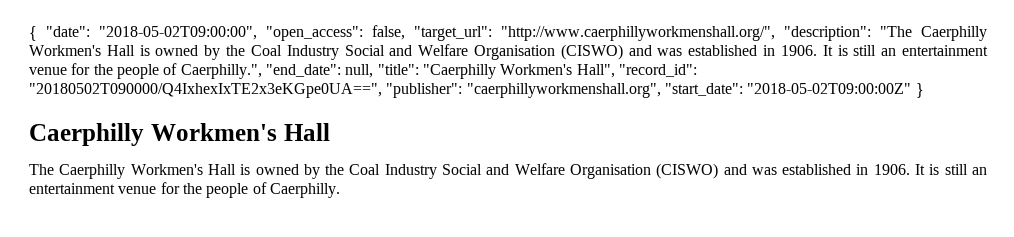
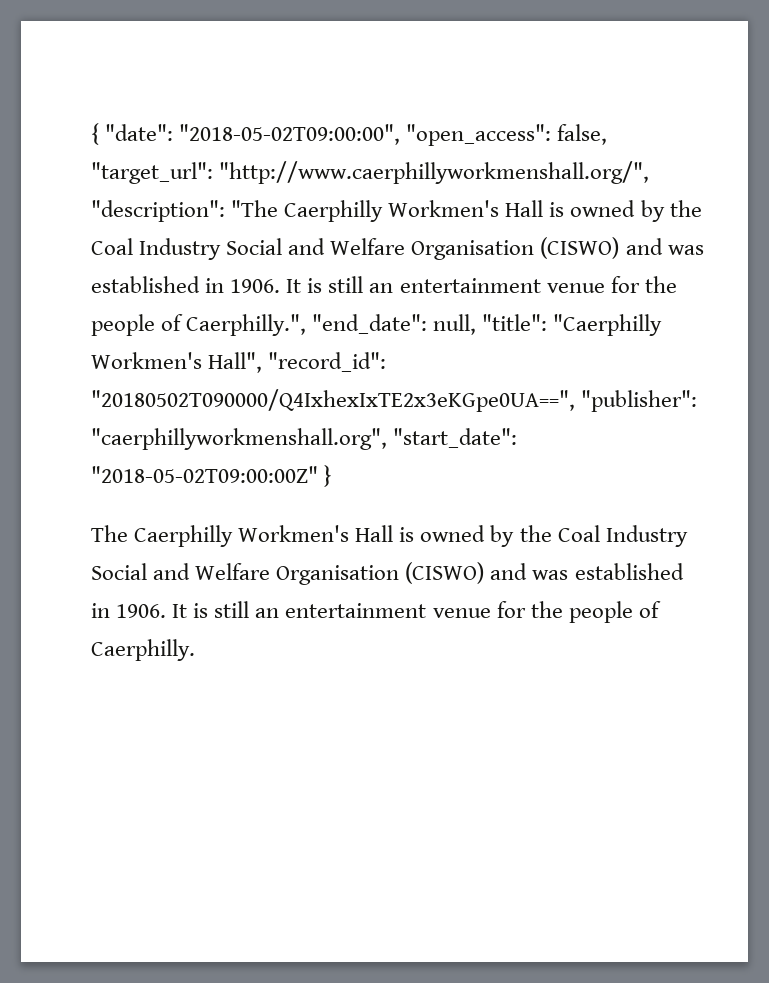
[29,123,330,146] // Caerphilly Workmen's Hall -> (333, 476) none

